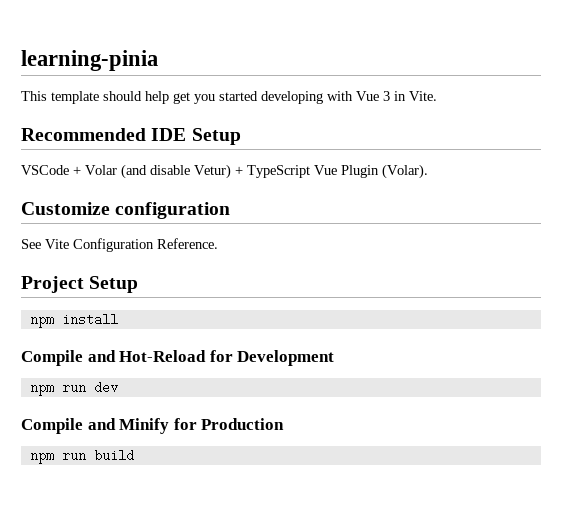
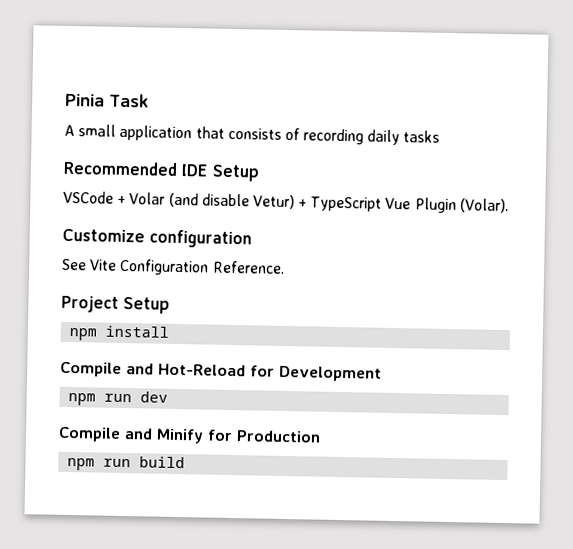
[21,50,158,71] [21,91,437,104] learning-pinia // This template should help get you started developing with Vue 3 in Vite. -> [65,93,149,108] [64,124,441,146] Pinia Task // A small application that consists of recording daily tasks

